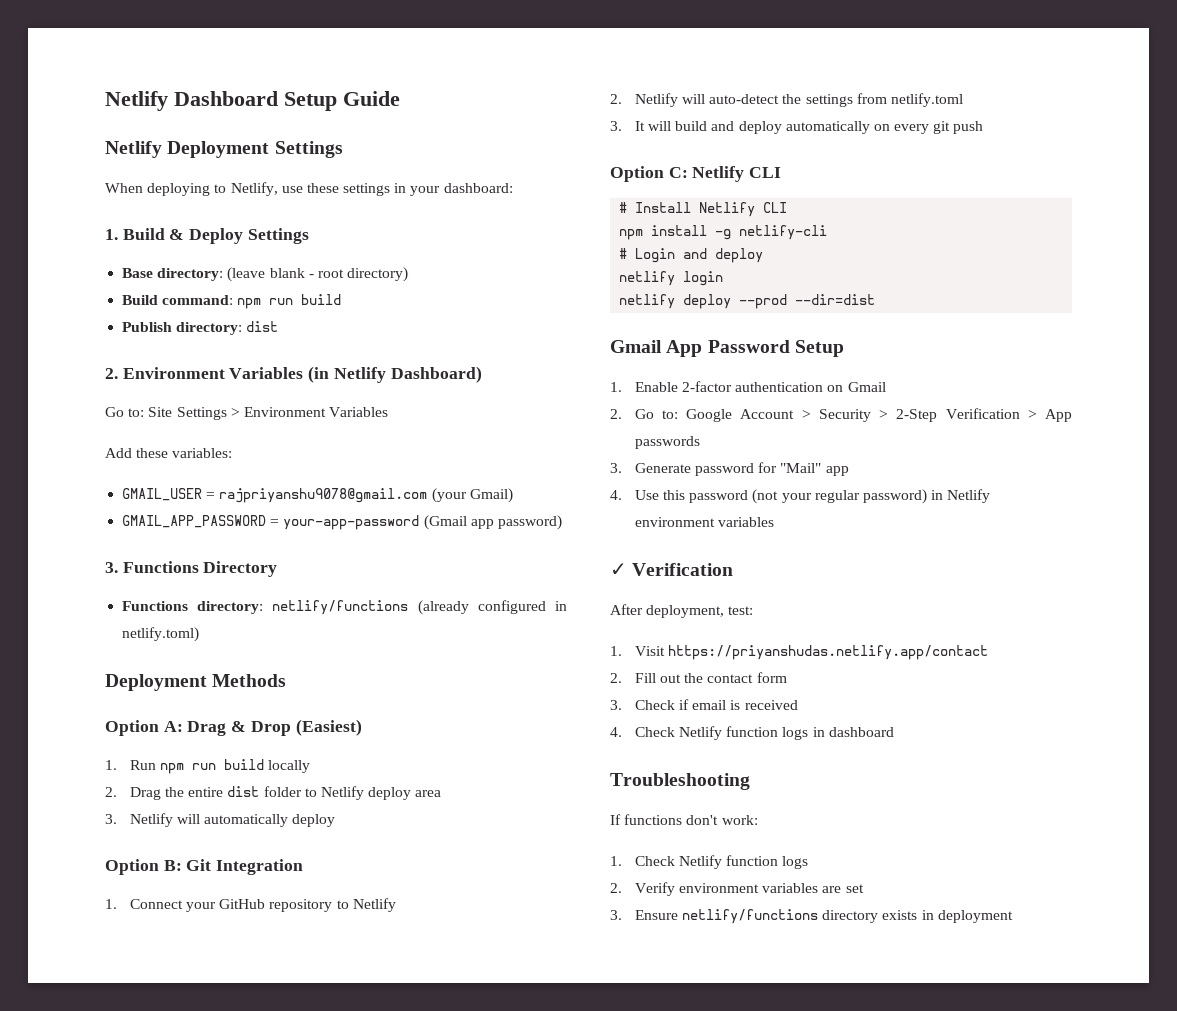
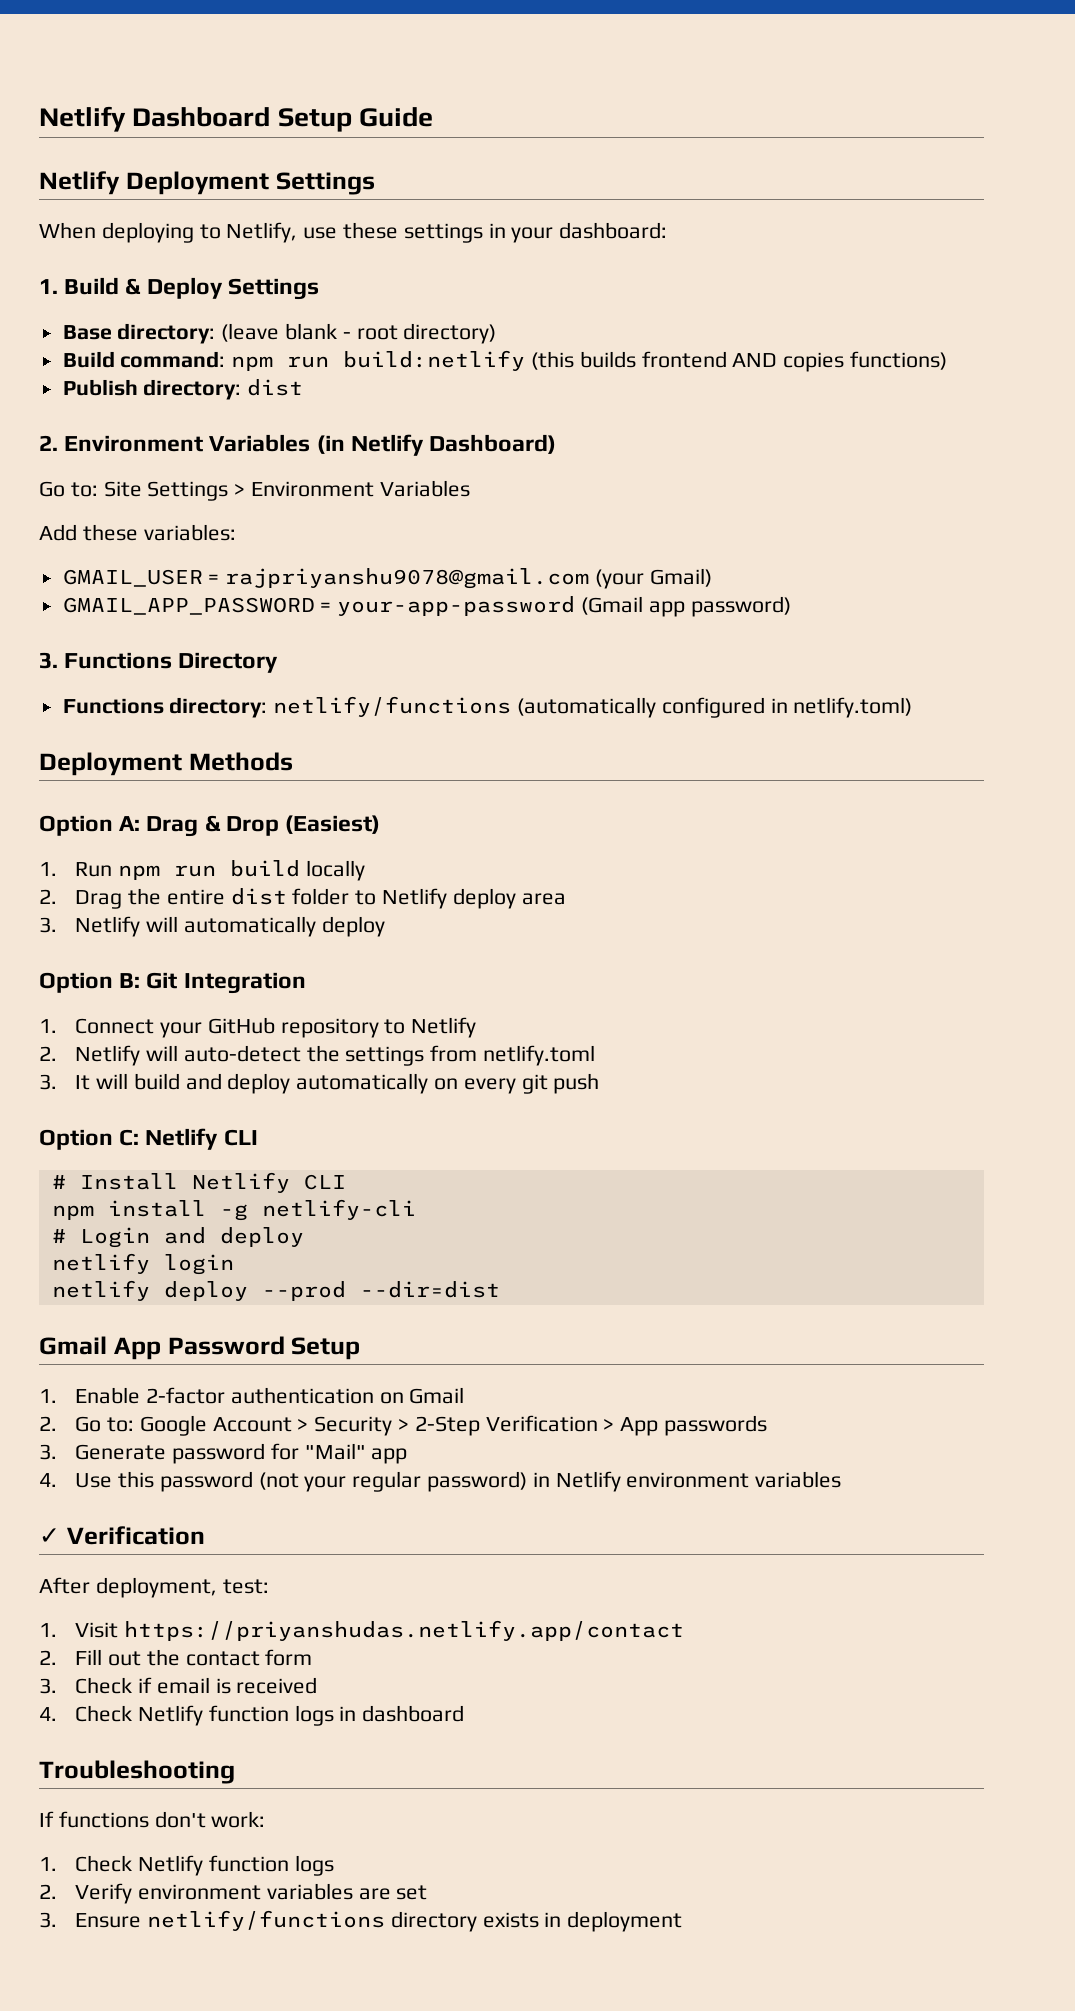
[301,294,342,305] build -> [343,350,948,372] build:netlify (this builds frontend AND copies functions)
[417,600,469,615] (already -> [517,697,657,718] (automatically

